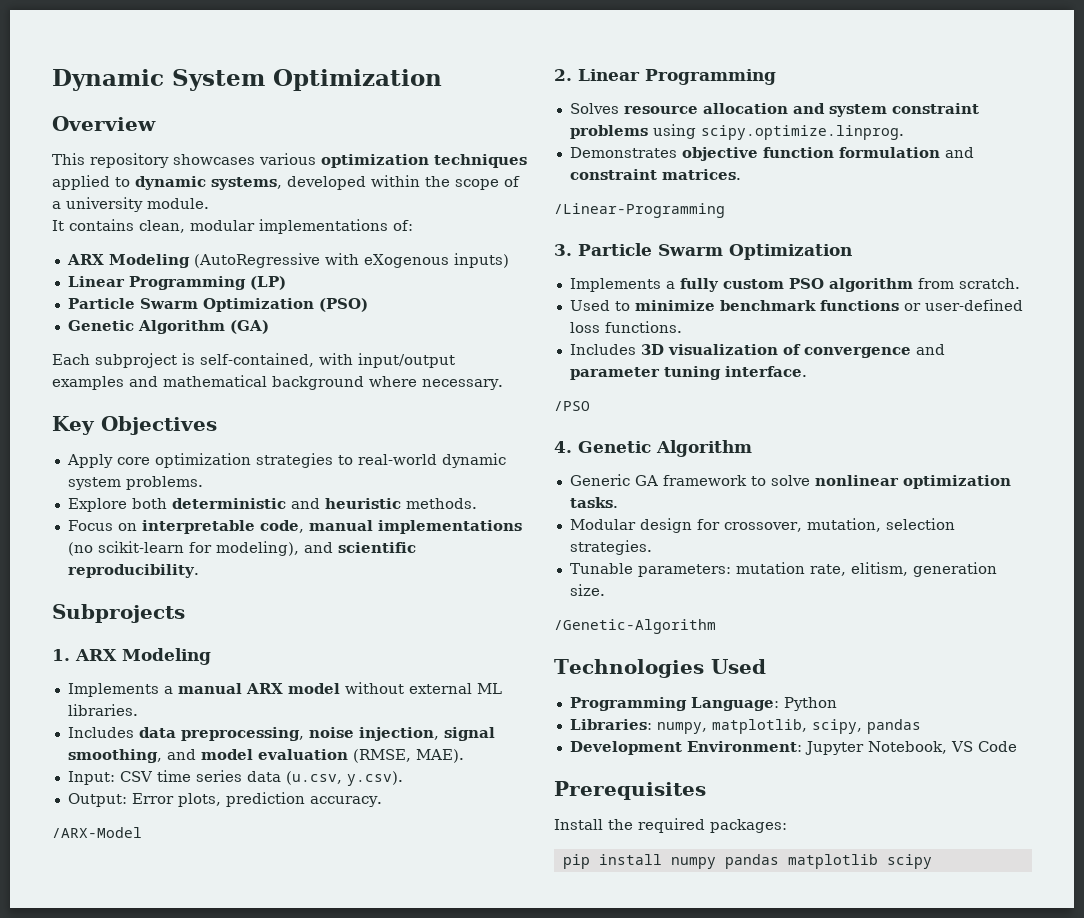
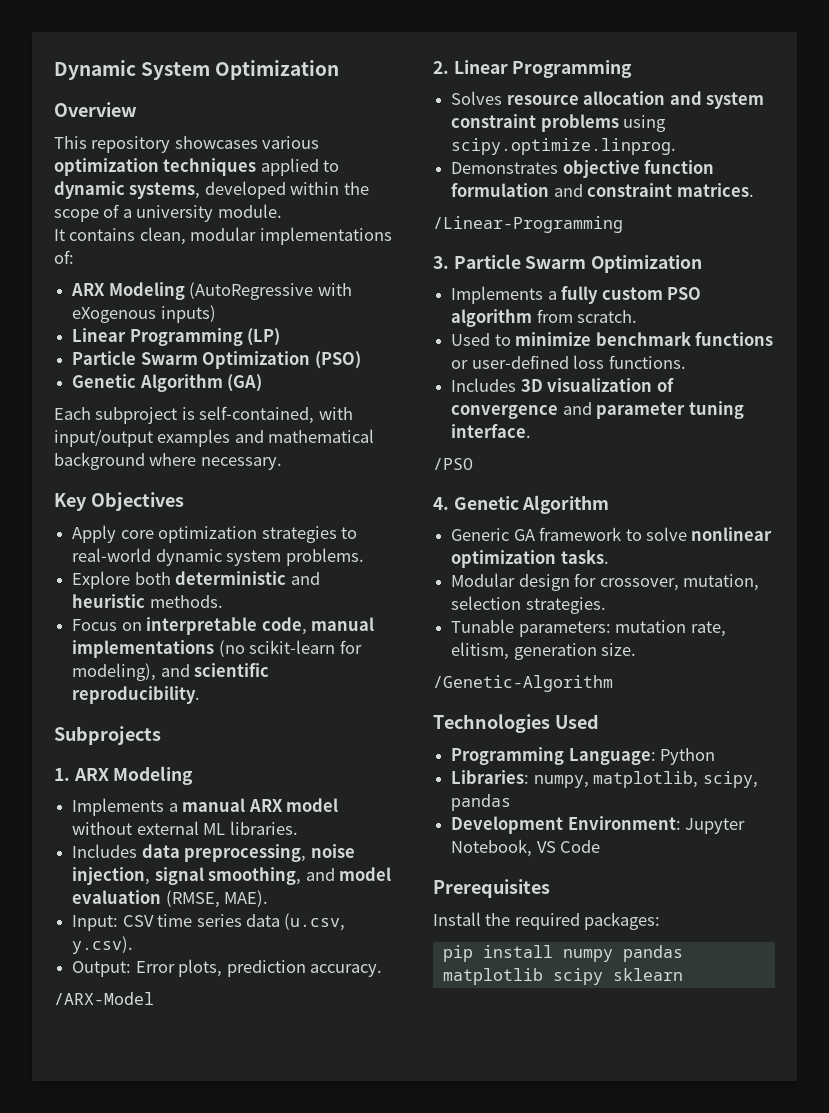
(932, 861) none -> [612,968,683,981] sklearn

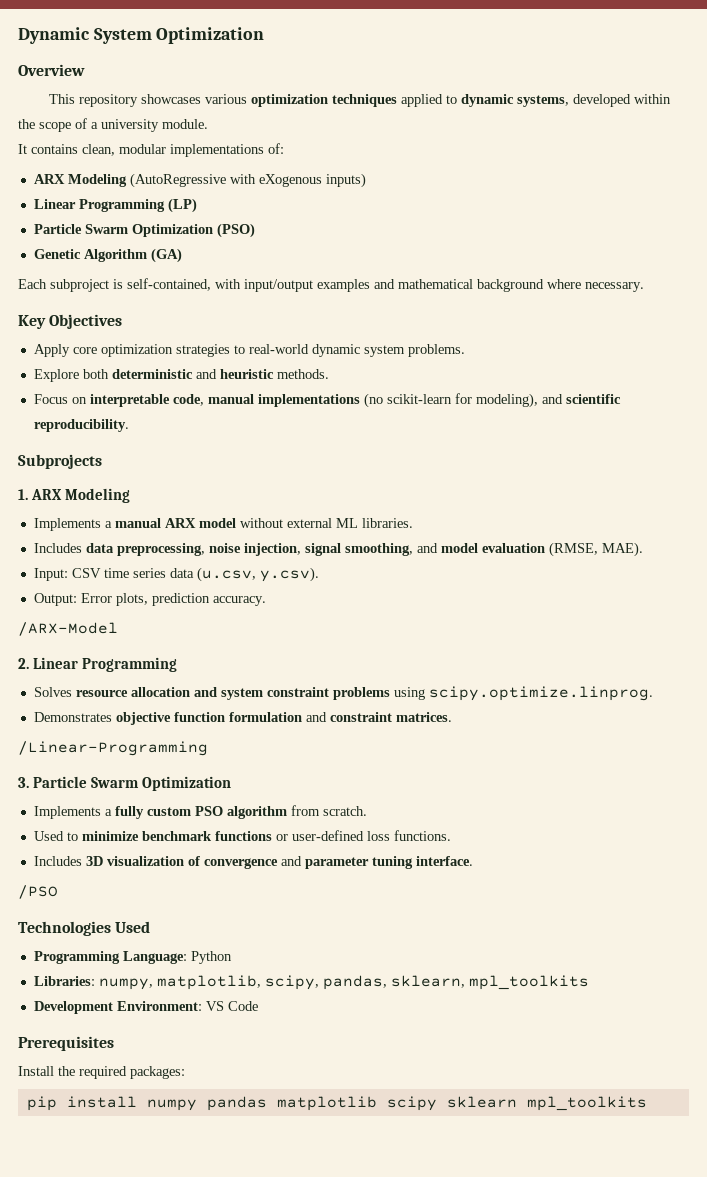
[433,495,610,514] [451,527,773,541] [451,550,609,568] [451,573,759,591] [451,596,606,614] [451,619,726,637] [451,642,637,660] [433,675,613,692] // 4. Genetic Algorithm // Generic GA framework to solve nonlinear optimization tasks. // Modular design for crossover, mutation, selection strategies. // Tunable parameters: mutation rate, elitism, generation size. // /Genetic-Algorithm -> (58, 892) none
[451,794,512,811] pandas -> [322,975,589,990] pandas, sklearn, mpl_toolkits
[685,818,746,834] [451,839,533,857] Jupyter Notebook, -> (202, 1006) none
(683, 974) none -> [526,1096,647,1111] mpl_toolkits

